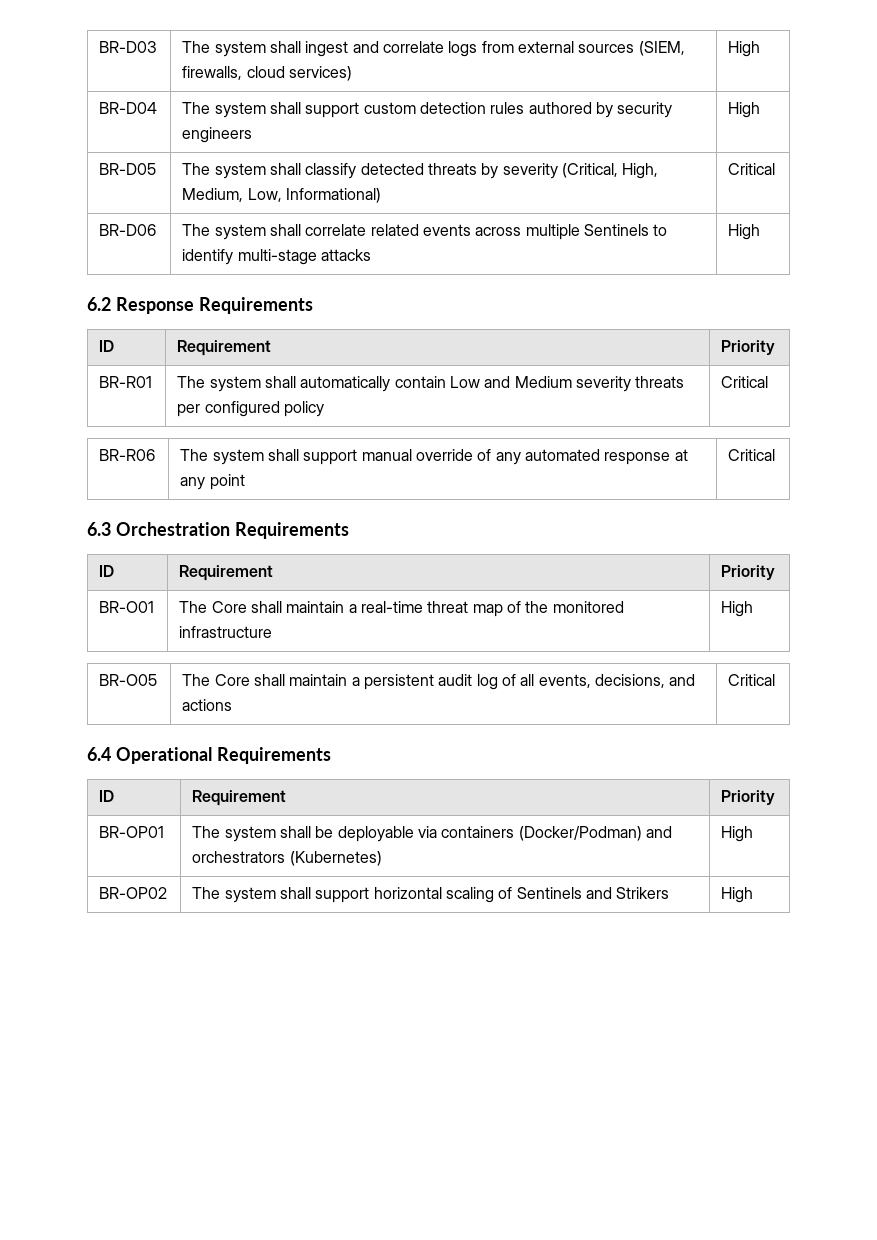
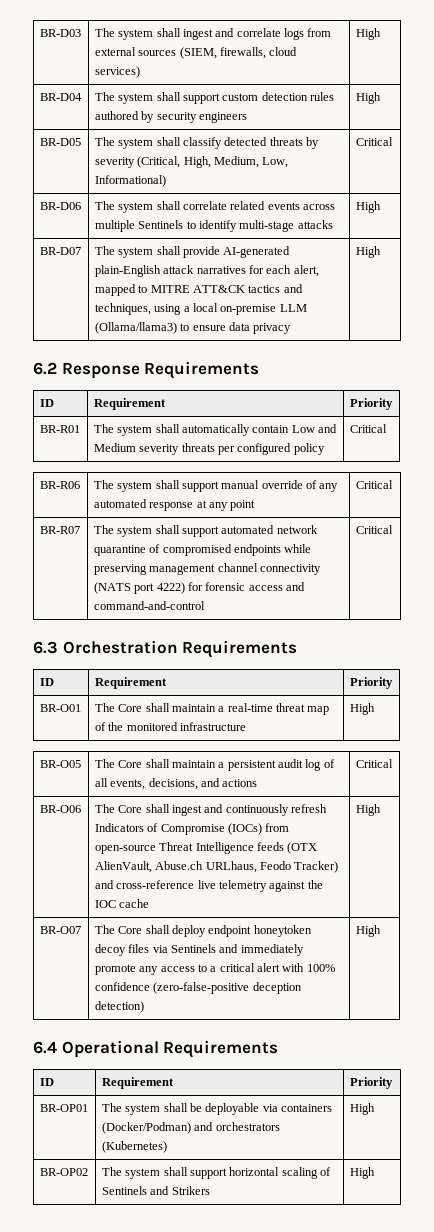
(761, 232) none -> [39,247,81,255] [94,246,291,258] [94,265,319,277] [94,284,303,296] [94,303,307,315] [94,322,292,334] [355,246,381,258] // BR-D07 | The system shall provide AI-generated plain-English attack narratives for each alert, mapped to MITRE ATT&CK tactics and techniques, using a local on-premise LLM (Ollama/llama3) to ensure data privacy | High
(776, 455) none -> [39,526,80,534] [93,525,318,537] [93,544,312,556] [93,563,321,575] [93,582,306,594] [93,601,205,610] [355,525,393,534] // BR-R07 | The system shall support automated network quarantine of compromised endpoints while preserving management channel connectivity (NATS port 4222) for forensic access and command-and-control | Critical
(776, 680) none -> [39,805,81,813] [94,804,328,816] [94,823,290,835] [94,842,318,854] [94,861,339,873] [94,880,323,892] [94,899,150,908] [355,804,381,816] [39,926,81,934] [94,925,312,937] [94,944,304,956] [94,963,335,975] [94,982,302,994] [94,1001,144,1013] [355,925,381,937] // BR-O06 | The Core shall ingest and continuously refresh Indicators of Compromise (IOCs) from open-source Threat Intelligence feeds (OTX AlienVault, Abuse.ch URLhaus, Feodo Tracker) and cross-reference live telemetry against the IOC cache | High // BR-O07 | The Core shall deploy endpoint honeytoken decoy files via Sentinels and immediately promote any access to a critical alert with 100% confidence (zero-false-positive deception detection) | High

